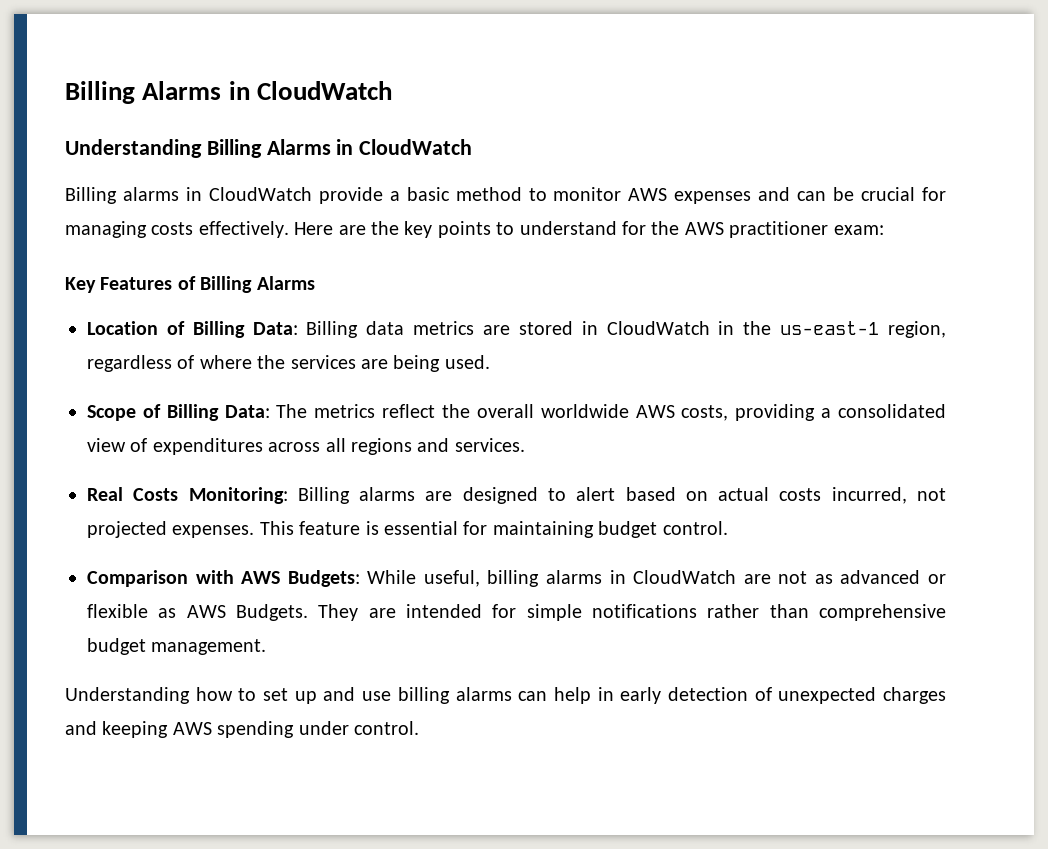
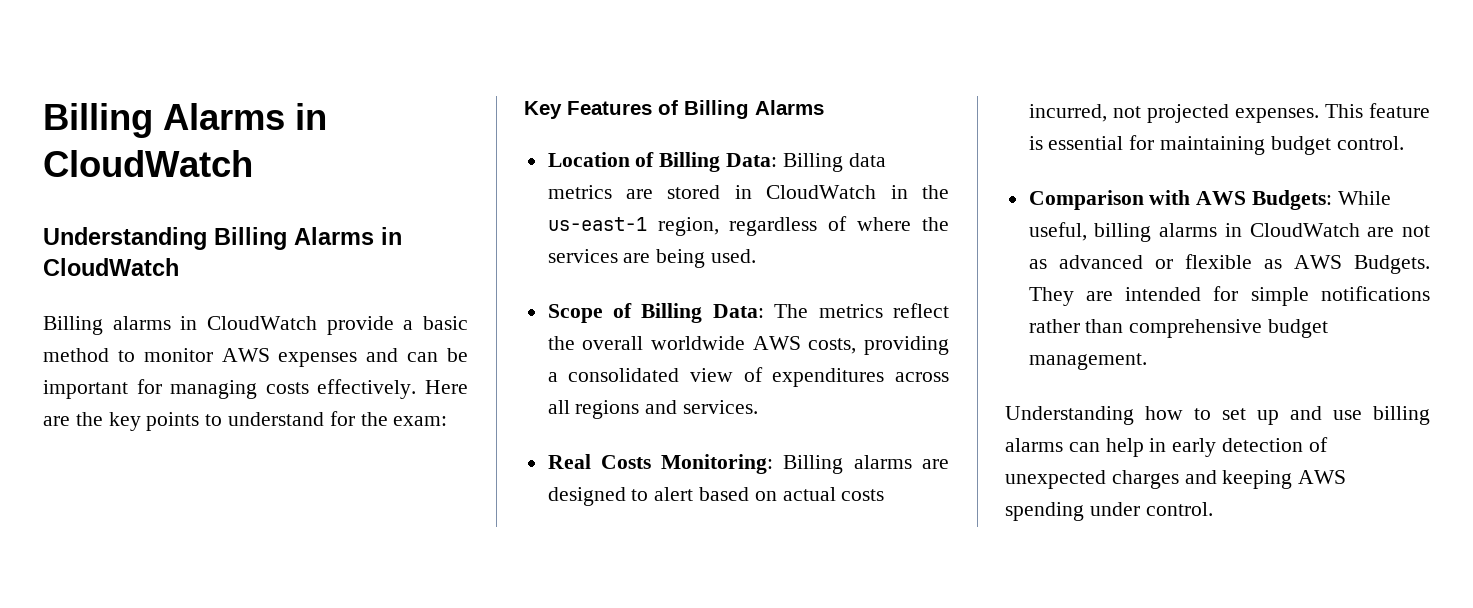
[861,187,916,201] crucial -> [43,380,128,399] important
[684,221,829,238] AWS practitioner -> (388, 419) none

